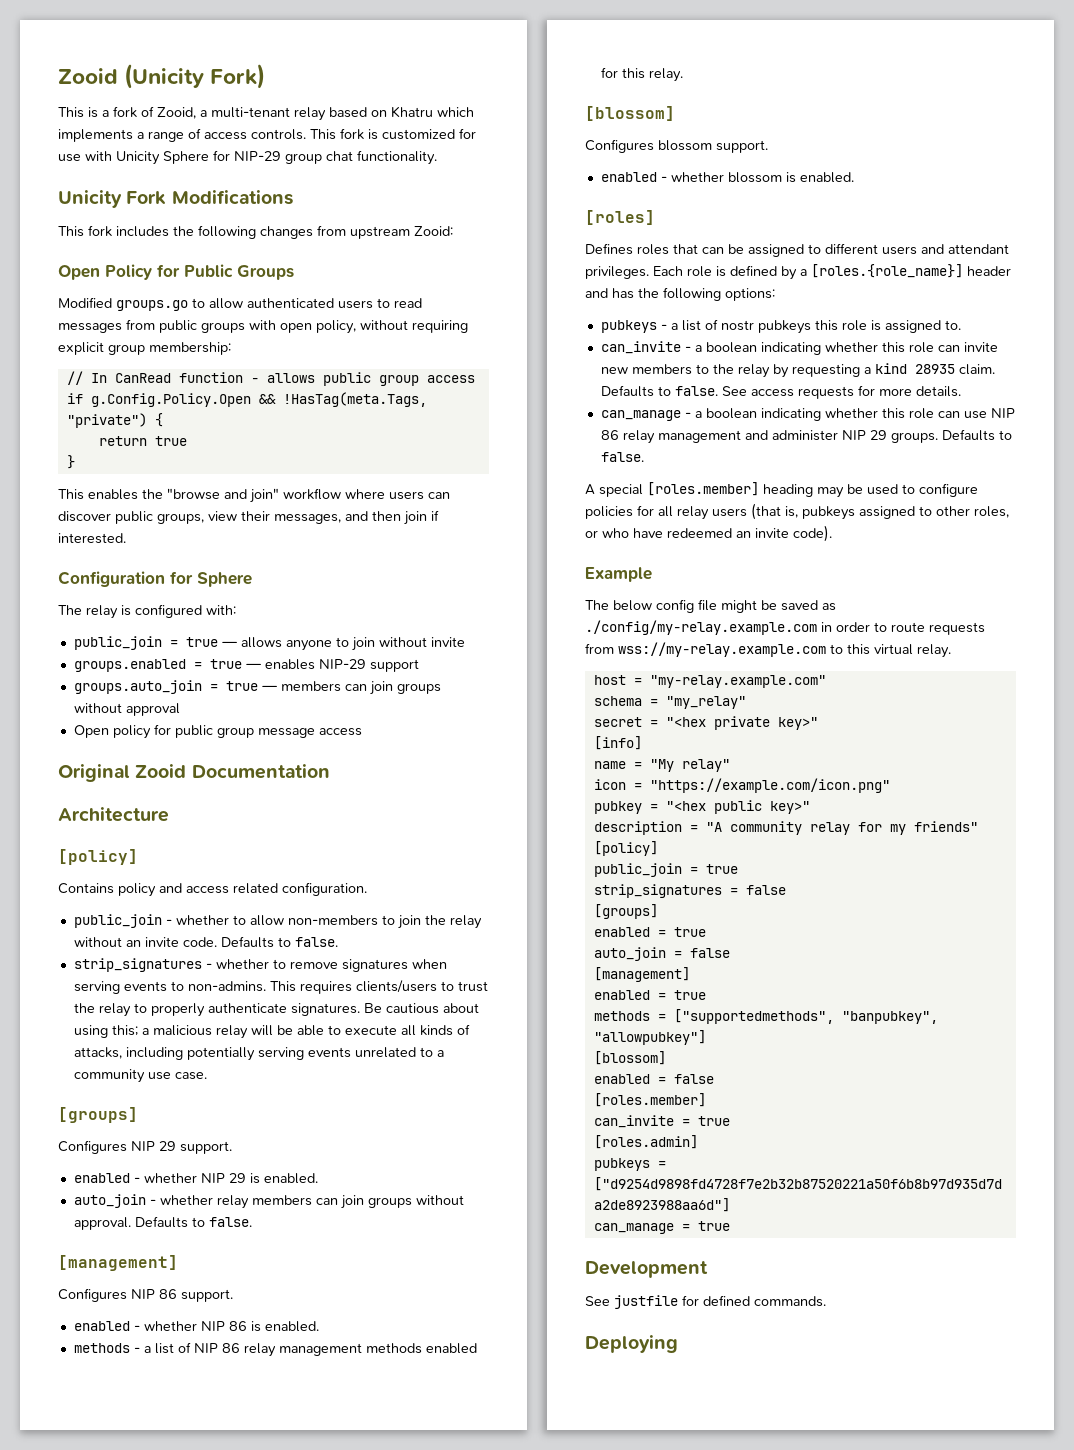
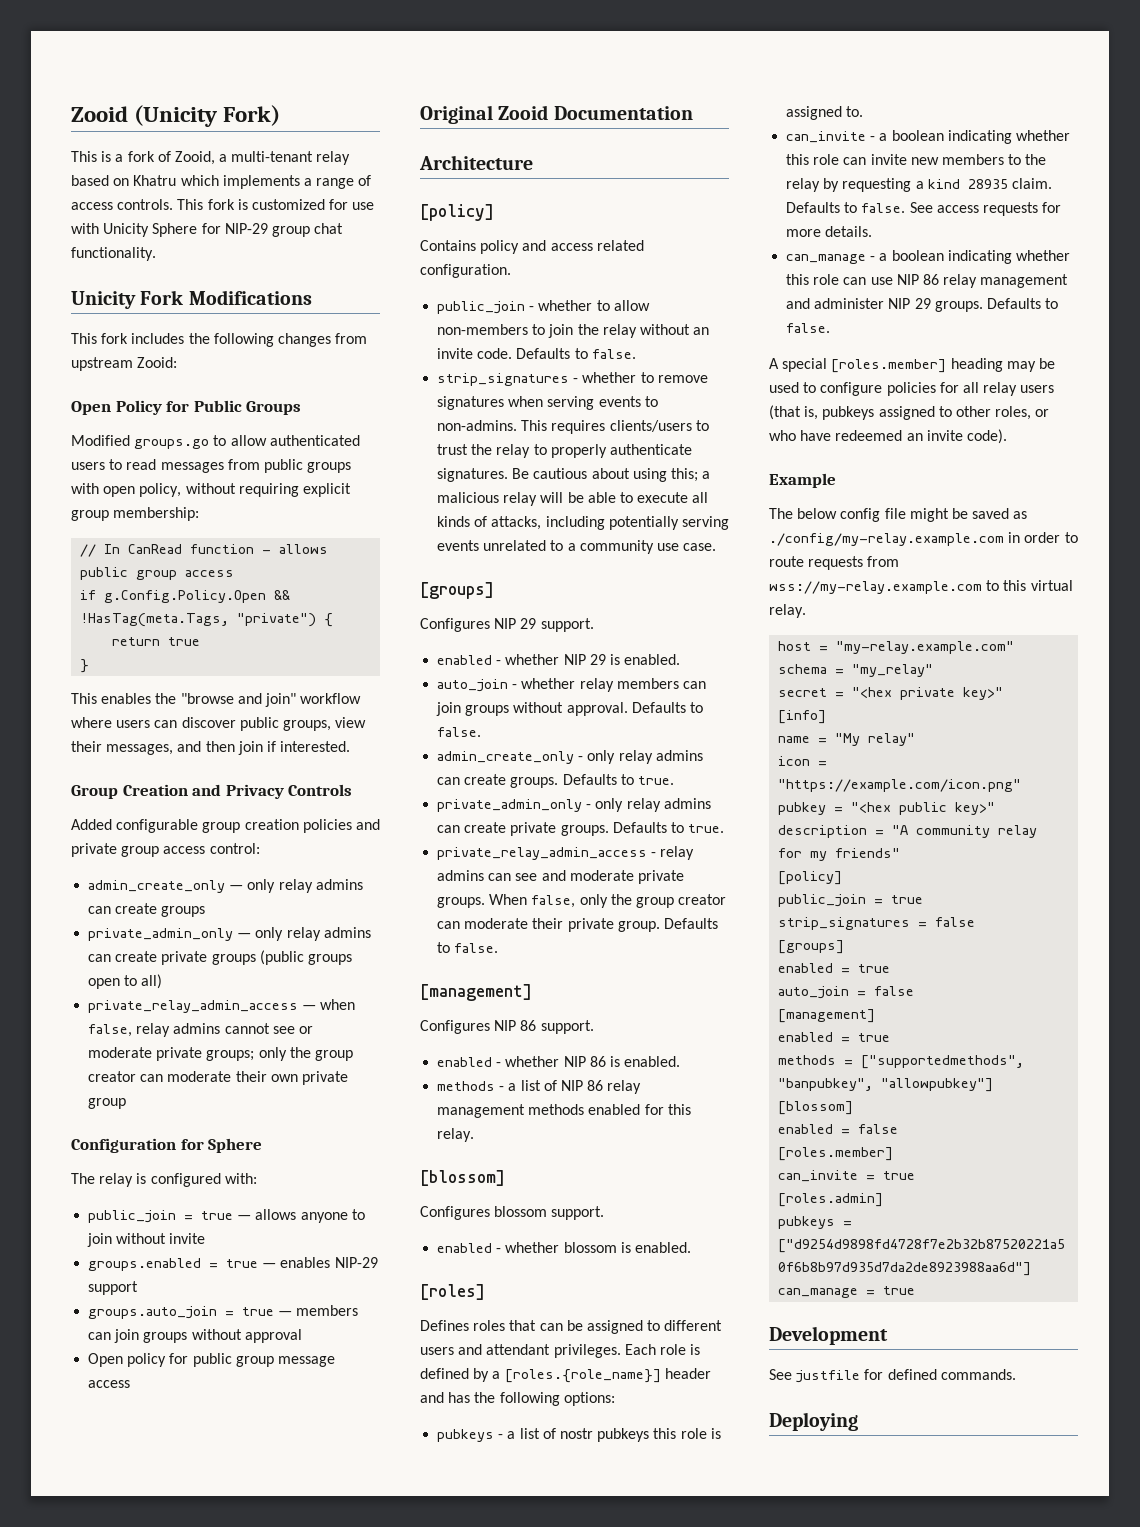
(126, 538) none -> [71,784,353,799] [71,819,380,833] [71,843,260,857] [88,879,363,893] [88,903,206,917] [88,927,371,941] [88,950,352,965] [88,974,163,989] [88,999,356,1013] [88,1023,313,1037] [88,1047,353,1061] [88,1071,348,1085] [88,1098,127,1109] // Group Creation and Privacy Controls // Added configurable group creation policies and private group access control: // admin_create_only — only relay admins can create groups // private_admin_only — only relay admins can create private groups (public groups open to all) // private_relay_admin_access — when false, relay admins cannot see or moderate private groups; only the group creator can moderate their own private group
(252, 1222) none -> [437,750,703,764] [437,774,674,788] [437,798,711,812] [437,822,725,836] [437,846,695,860] [437,870,684,884] [437,894,727,908] [437,918,718,932] [437,942,499,953] // admin_create_only - only relay admins can create groups. Defaults to true. // private_admin_only - only relay admins can create private groups. Defaults to true. // private_relay_admin_access - relay admins can see and moderate private groups. When false, only the group creator can moderate their private group. Defaults to false.

